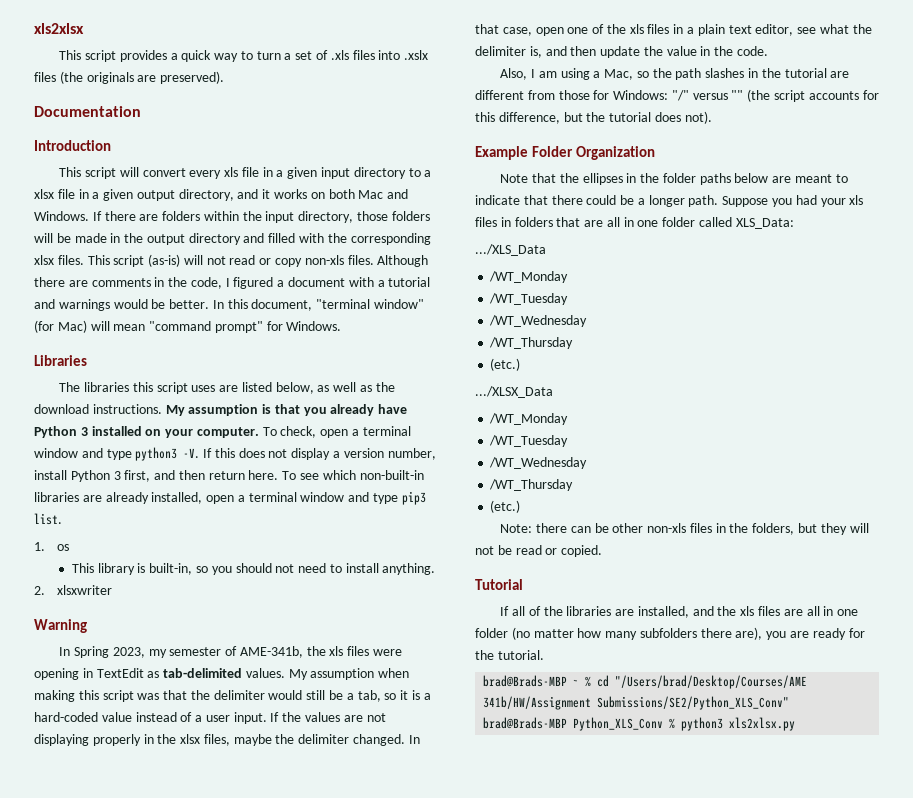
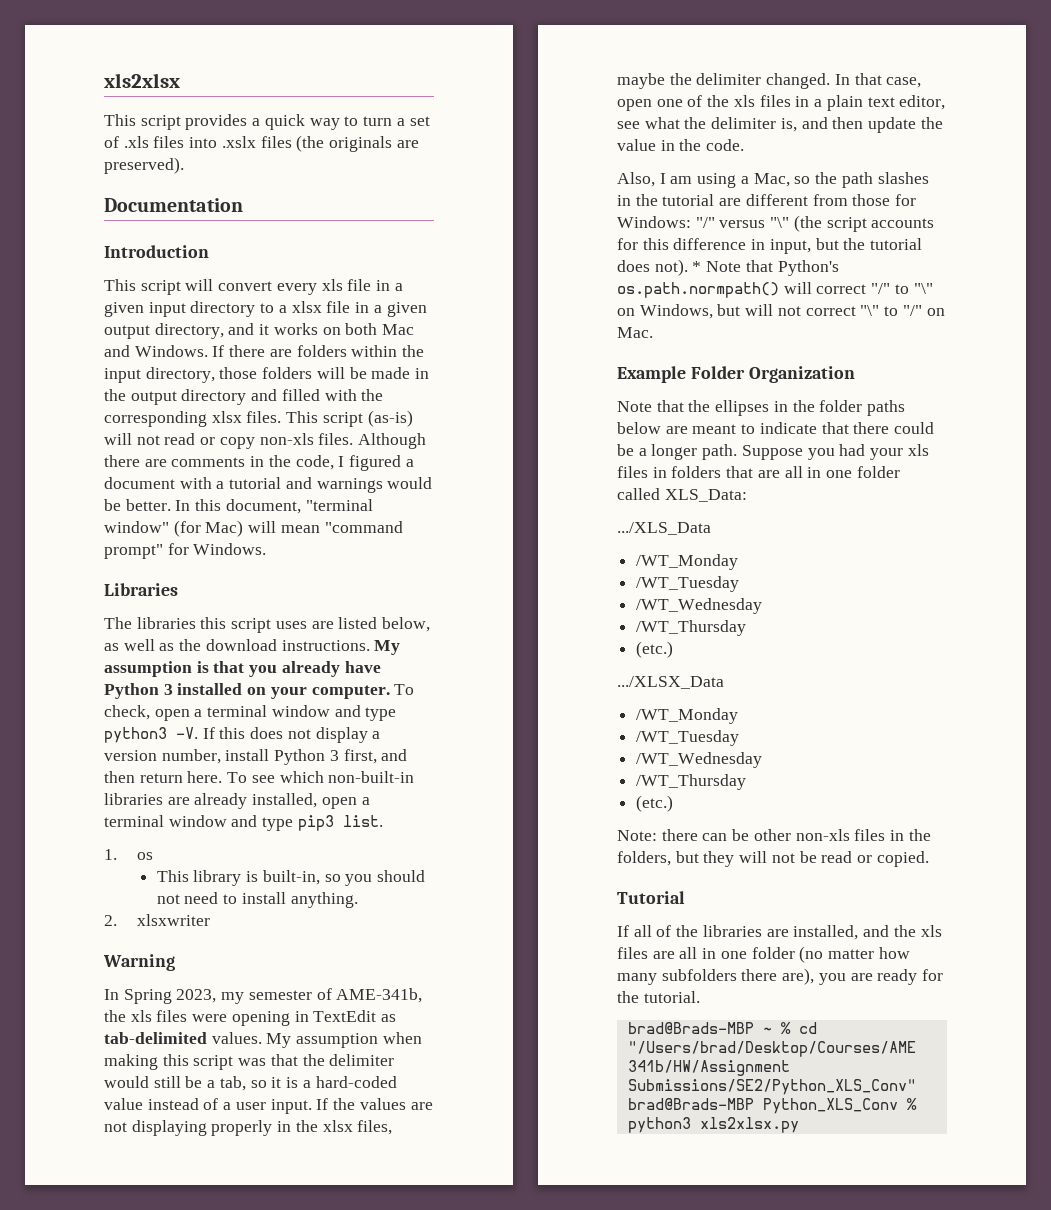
[731,90,744,100] "" -> [770,217,790,228] "\"
[498,112,560,124] difference, -> [673,238,811,254] difference in input,
(712, 117) none -> [692,260,839,276] [617,282,933,298] [617,304,945,319] [617,327,653,338] * Note that Python's os.path.normpath() will correct "/" to "\" on Windows, but will not correct "\" to "/" on Mac.

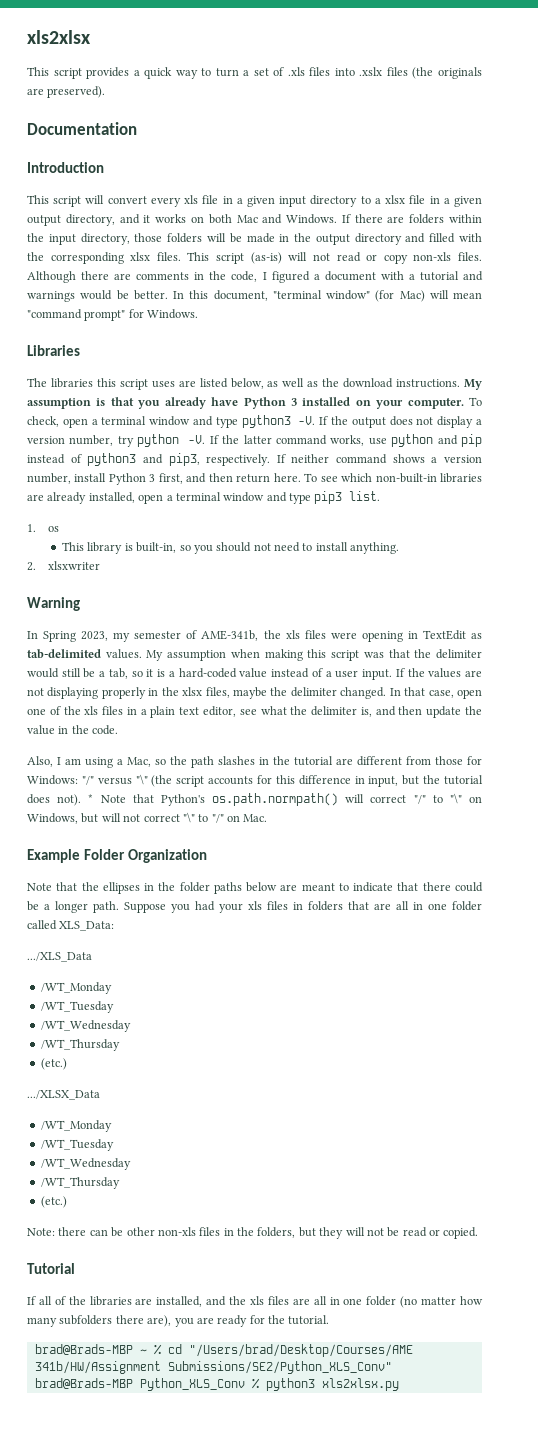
[219,727,246,739] this -> [331,416,386,428] the output
(221, 756) none -> [117,434,483,447] [27,453,482,466] [27,473,71,484] try python -V. If the latter command works, use python and pip instead of python3 and pip3, respectively. If neither command shows a version number,

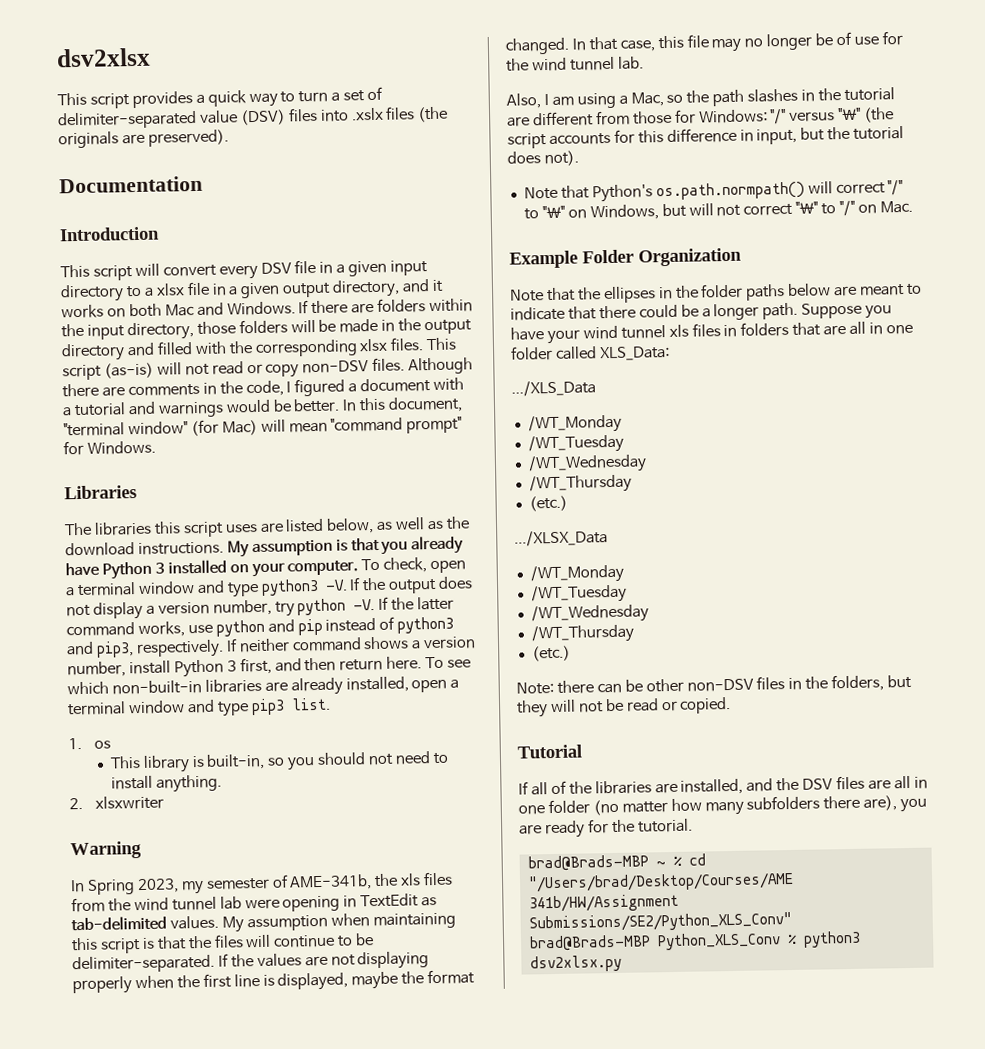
[27,30,91,44] xls2xlsx -> [56,47,151,68] dsv2xlsx
[287,67,305,76] .xls -> [57,109,286,130] delimiter-separated value (DSV)
[184,195,199,204] xls -> [260,262,292,274] DSV
[413,252,452,261] non-xls -> [302,360,370,374] non-DSV
(326, 634) none -> [71,896,242,913] from the wind tunnel lab
[264,649,483,661] [27,668,393,680] making this script was that the delimiter would still be a tab, so it is a hard-coded value instead of a user input. -> [372,912,456,930] [71,933,375,954] [72,954,215,974] maintaining this script is that the files will continue to be delimiter-separated.
[148,687,230,698] in the xlsx files, -> [134,972,349,991] when the first line is displayed,
[290,687,337,697] delimiter -> [427,969,476,985] format
[457,689,482,699] [27,706,482,718] [27,725,119,735] open one of the xls files in a plain text editor, see what the delimiter is, and then update the value in the code. -> [657,30,903,53] [506,56,644,72] this file may no longer be of use for the wind tunnel lab.
[88,794,94,803] * -> (579, 158) //
[195,901,243,913] had your -> [510,325,666,345] have your wind tunnel
[157,1227,196,1236] non-xls -> [686,678,754,692] non-DSV
[249,1296,264,1305] xls -> [802,778,834,790] DSV
[321,1378,399,1391] xls2xlsx.py -> [529,954,622,973] dsv2xlsx.py

